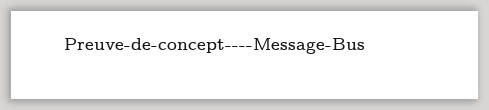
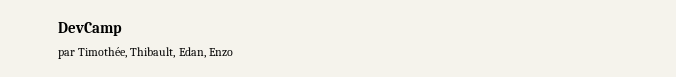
[64,38,365,54] Preuve-de-concept----Message-Bus -> [58,22,122,36] [58,47,233,59] DevCamp // par Timothée, Thibault, Edan, Enzo

